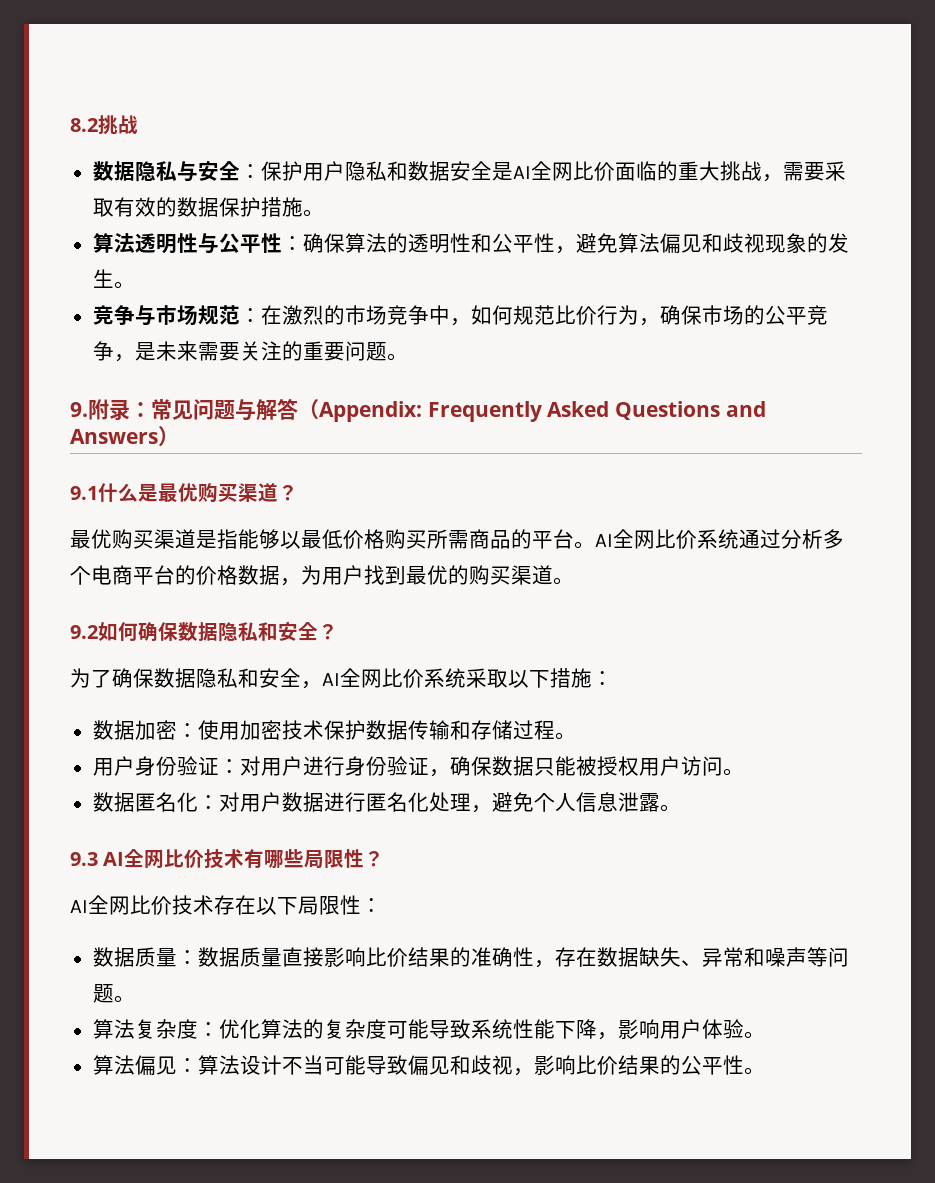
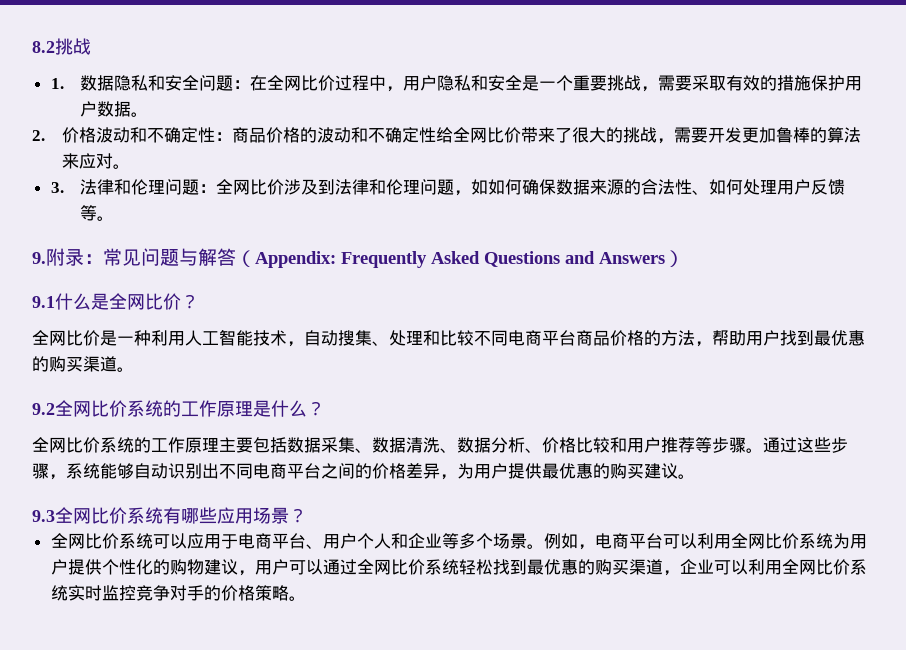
[92,161,720,182] 数据隐私与安全：保护用户隐私和数据安全是AI全网比价面临的重大 -> [50,75,608,92] 1.数据隐私和安全问题：在全网比价过程中，用户隐私和安全是一个重要
[176,197,324,217] [92,233,849,254] [92,269,135,289] [92,305,828,326] [92,341,387,362] 数据保护措施。 // 算法透明性与公平性：确保算法的透明性和公平性，避免算法偏见和歧视现象的发生。 // 竞争与市场规范：在激烈的市场竞争中，如何规范比价行为，确保市场的公平竞争，是未来需要关注的重要问题 -> [777,75,863,91] [80,101,149,117] [32,127,861,144] [61,153,130,169] [50,179,846,196] [80,205,98,221] 措施保护用户数据。 // 2.价格波动和不确定性：商品价格的波动和不确定性给全网比价带来了很大的挑战，需要开发更加鲁棒的算法来应对。 // 3.法律和伦理问题：全网比价涉及到法律和伦理问题，如如何确保数据来源的合法性、如何处理用户反馈等
[158,483,298,503] [70,529,844,549] [70,565,322,586] 最优购买渠道？ // 最优购买渠道是指能够以最低价格购买所需商品的平台。AI全网比价系统通过分析多个电商平台的价格数据，为 -> [109,293,199,310] [32,329,746,347] 全网比价？ // 全网比价是一种利用人工智能技术，自动搜集、处理和比较不同电商平台商品价格的方法，帮助
(448, 575) none -> [848,330,865,346] 惠
[98,622,338,642] [70,668,613,689] [92,720,576,740] [92,756,744,777] [92,792,681,813] [70,849,385,869] [70,895,382,915] [92,947,849,968] [92,984,135,1003] [92,1019,765,1040] [92,1055,744,1076] 如何确保数据隐私和安全？ // 为了确保数据隐私和安全，AI全网比价系统采取以下措施： // 数据加密：使用加密技术保护数据传输和存储过程。 // 用户身份验证：对用户进行身份验证，确保数据只能被授权用户访问。 // 数据匿名化：对用户数据进行匿名化处理，避免个人信息泄露。 // 9.3 AI全网比价技术有哪些局限性？ // AI全网比价技术存在以下局限性： // 数据质量：数据质量直接影响比价结果的准确性，存在数据缺失、异常和噪声等问题。 // 算法复杂度：优化算法的复杂度可能导致系统性能下降，影响用户体验。 // 算法偏见：算法设计不当可能导致偏见和歧视，影响比价结果的公平性 -> [55,400,325,417] [32,437,848,453] [32,463,695,480] [32,507,307,524] [50,533,867,550] [50,559,867,576] [50,585,289,601] 全网比价系统的工作原理是什么？ // 全网比价系统的工作原理主要包括数据采集、数据清洗、数据分析、价格比较和用户推荐等步骤。通过这些步骤，系统能够自动识别出不同电商平台之间的价格差异，为用户提供最优惠的购买建议。 // 9.3全网比价系统有哪些应用场景？ // 全网比价系统可以应用于电商平台、用户个人和企业等多个场景。例如，电商平台可以利用全网比价系统为用户提供个性化的购物建议，用户可以通过全网比价系统轻松找到最优惠的购买渠道，企业可以利用全网比价系统实时监控竞争对手的价格策略

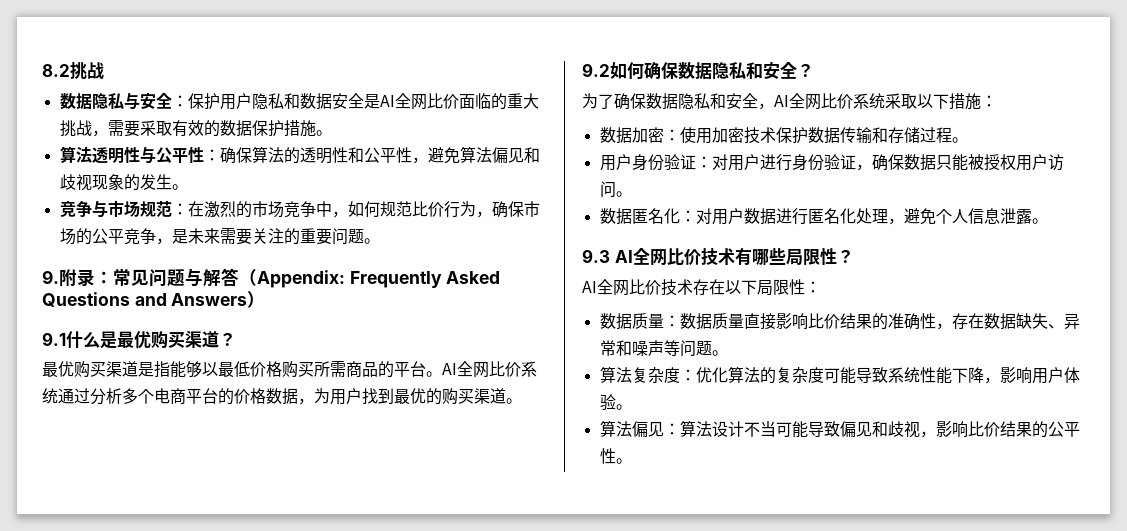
[50,75,608,92] 1.数据隐私和安全问题：在全网比价过程中，用户隐私和安全是一个重要 -> [59,92,539,110] 数据隐私与安全：保护用户隐私和数据安全是AI全网比价面临的重大
[777,75,863,91] [80,101,149,117] [32,127,861,144] [61,153,130,169] [50,179,846,196] [80,205,98,221] 措施保护用户数据。 // 2.价格波动和不确定性：商品价格的波动和不确定性给全网比价带来了很大的挑战，需要开发更加鲁棒的算法来应对。 // 3.法律和伦理问题：全网比价涉及到法律和伦理问题，如如何确保数据来源的合法性、如何处理用户反馈等 -> [219,120,332,137] [59,146,540,164] [59,174,188,191] [59,200,540,218] [59,228,364,245] 数据保护措施。 // 算法透明性与公平性：确保算法的透明性和公平性，避免算法偏见和歧视现象的发生。 // 竞争与市场规范：在激烈的市场竞争中，如何规范比价行为，确保市场的公平竞争，是未来需要关注的重要问题
[109,293,199,310] [32,329,746,347] 全网比价？ // 全网比价是一种利用人工智能技术，自动搜集、处理和比较不同电商平台商品价格的方法，帮助 -> [117,330,236,349] [42,361,537,378] [42,388,330,405] 最优购买渠道？ // 最优购买渠道是指能够以最低价格购买所需商品的平台。AI全网比价系统通过分析多个电商平台的价格数据，为
[848,330,865,346] 惠 -> (426, 396) none
[55,400,325,417] [32,437,848,453] [32,463,695,480] [32,507,307,524] [50,533,867,550] [50,559,867,576] [50,585,289,601] 全网比价系统的工作原理是什么？ // 全网比价系统的工作原理主要包括数据采集、数据清洗、数据分析、价格比较和用户推荐等步骤。通过这些步骤，系统能够自动识别出不同电商平台之间的价格差异，为用户提供最优惠的购买建议。 // 9.3全网比价系统有哪些应用场景？ // 全网比价系统可以应用于电商平台、用户个人和企业等多个场景。例如，电商平台可以利用全网比价系统为用户提供个性化的购物建议，用户可以通过全网比价系统轻松找到最优惠的购买渠道，企业可以利用全网比价系统实时监控竞争对手的价格策略 -> [610,62,814,80] [582,93,997,110] [599,127,968,144] [599,154,1064,171] [599,181,632,198] [599,208,1048,225] [582,248,854,266] [582,279,821,296] [599,313,1080,330] [599,340,728,357] [599,366,1080,384] [599,394,632,410] [599,420,1080,438] [599,448,616,464] 如何确保数据隐私和安全？ // 为了确保数据隐私和安全，AI全网比价系统采取以下措施： // 数据加密：使用加密技术保护数据传输和存储过程。 // 用户身份验证：对用户进行身份验证，确保数据只能被授权用户访问。 // 数据匿名化：对用户数据进行匿名化处理，避免个人信息泄露。 // 9.3 AI全网比价技术有哪些局限性？ // AI全网比价技术存在以下局限性： // 数据质量：数据质量直接影响比价结果的准确性，存在数据缺失、异常和噪声等问题。 // 算法复杂度：优化算法的复杂度可能导致系统性能下降，影响用户体验。 // 算法偏见：算法设计不当可能导致偏见和歧视，影响比价结果的公平性

